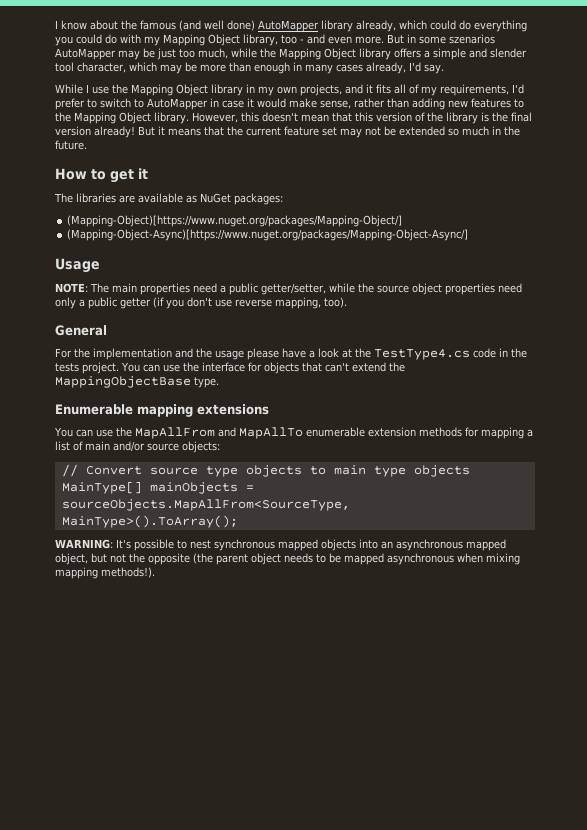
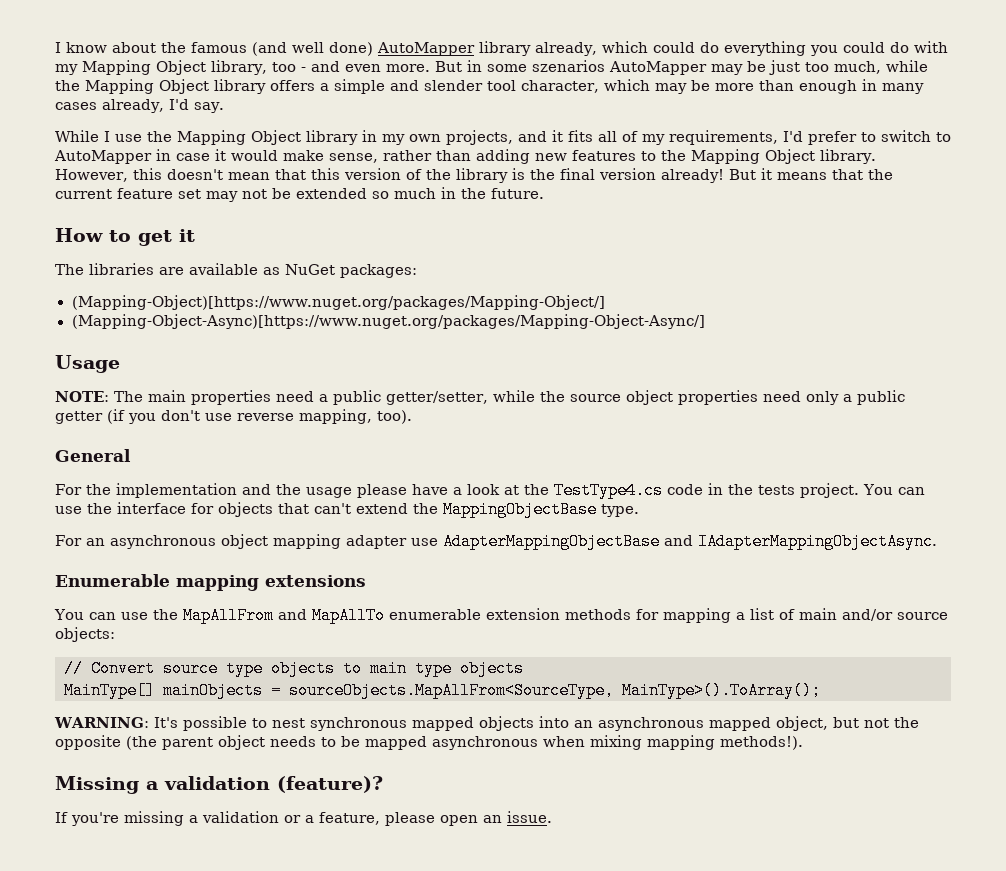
(219, 382) none -> [55,533,937,550] // For an asynchronous object mapping adapter use AdapterMappingObjectBase and IAdapterMappingObjectAsync.
(155, 572) none -> [55,776,383,794] [55,811,552,826] // Missing a validation (feature)? // If you're missing a validation or a feature, please open an issue.

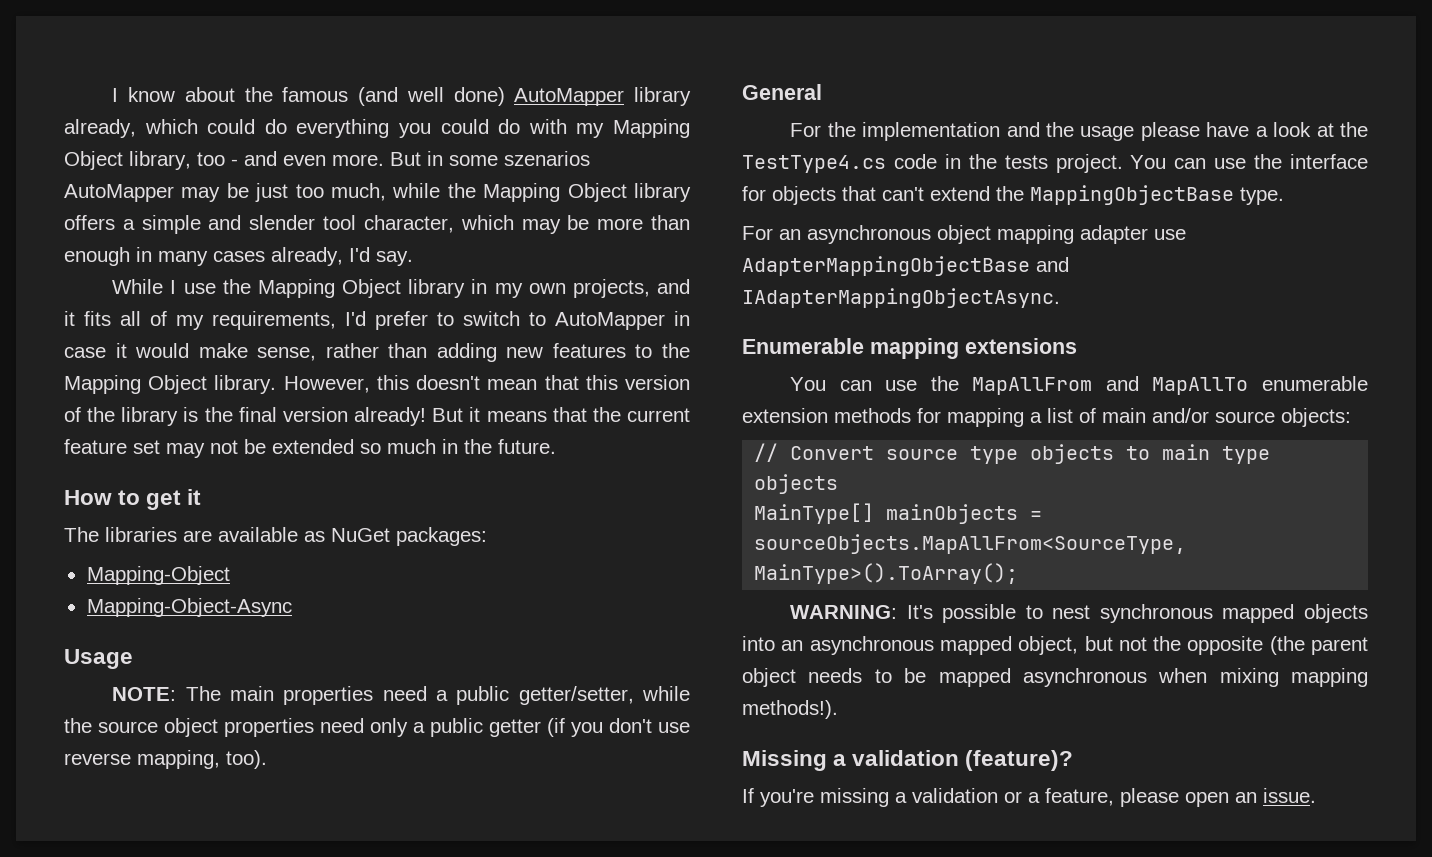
[71,295,606,310] [71,314,706,329] (Mapping-Object)[https://www.nuget.org/packages/Mapping-Object/] // (Mapping-Object-Async)[https://www.nuget.org/packages/Mapping-Object-Async/] -> [86,566,230,585] [86,598,292,617] Mapping-Object // Mapping-Object-Async

